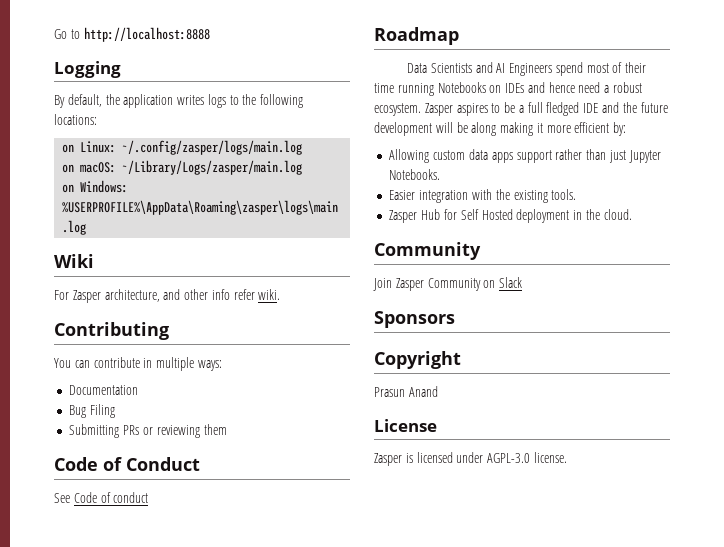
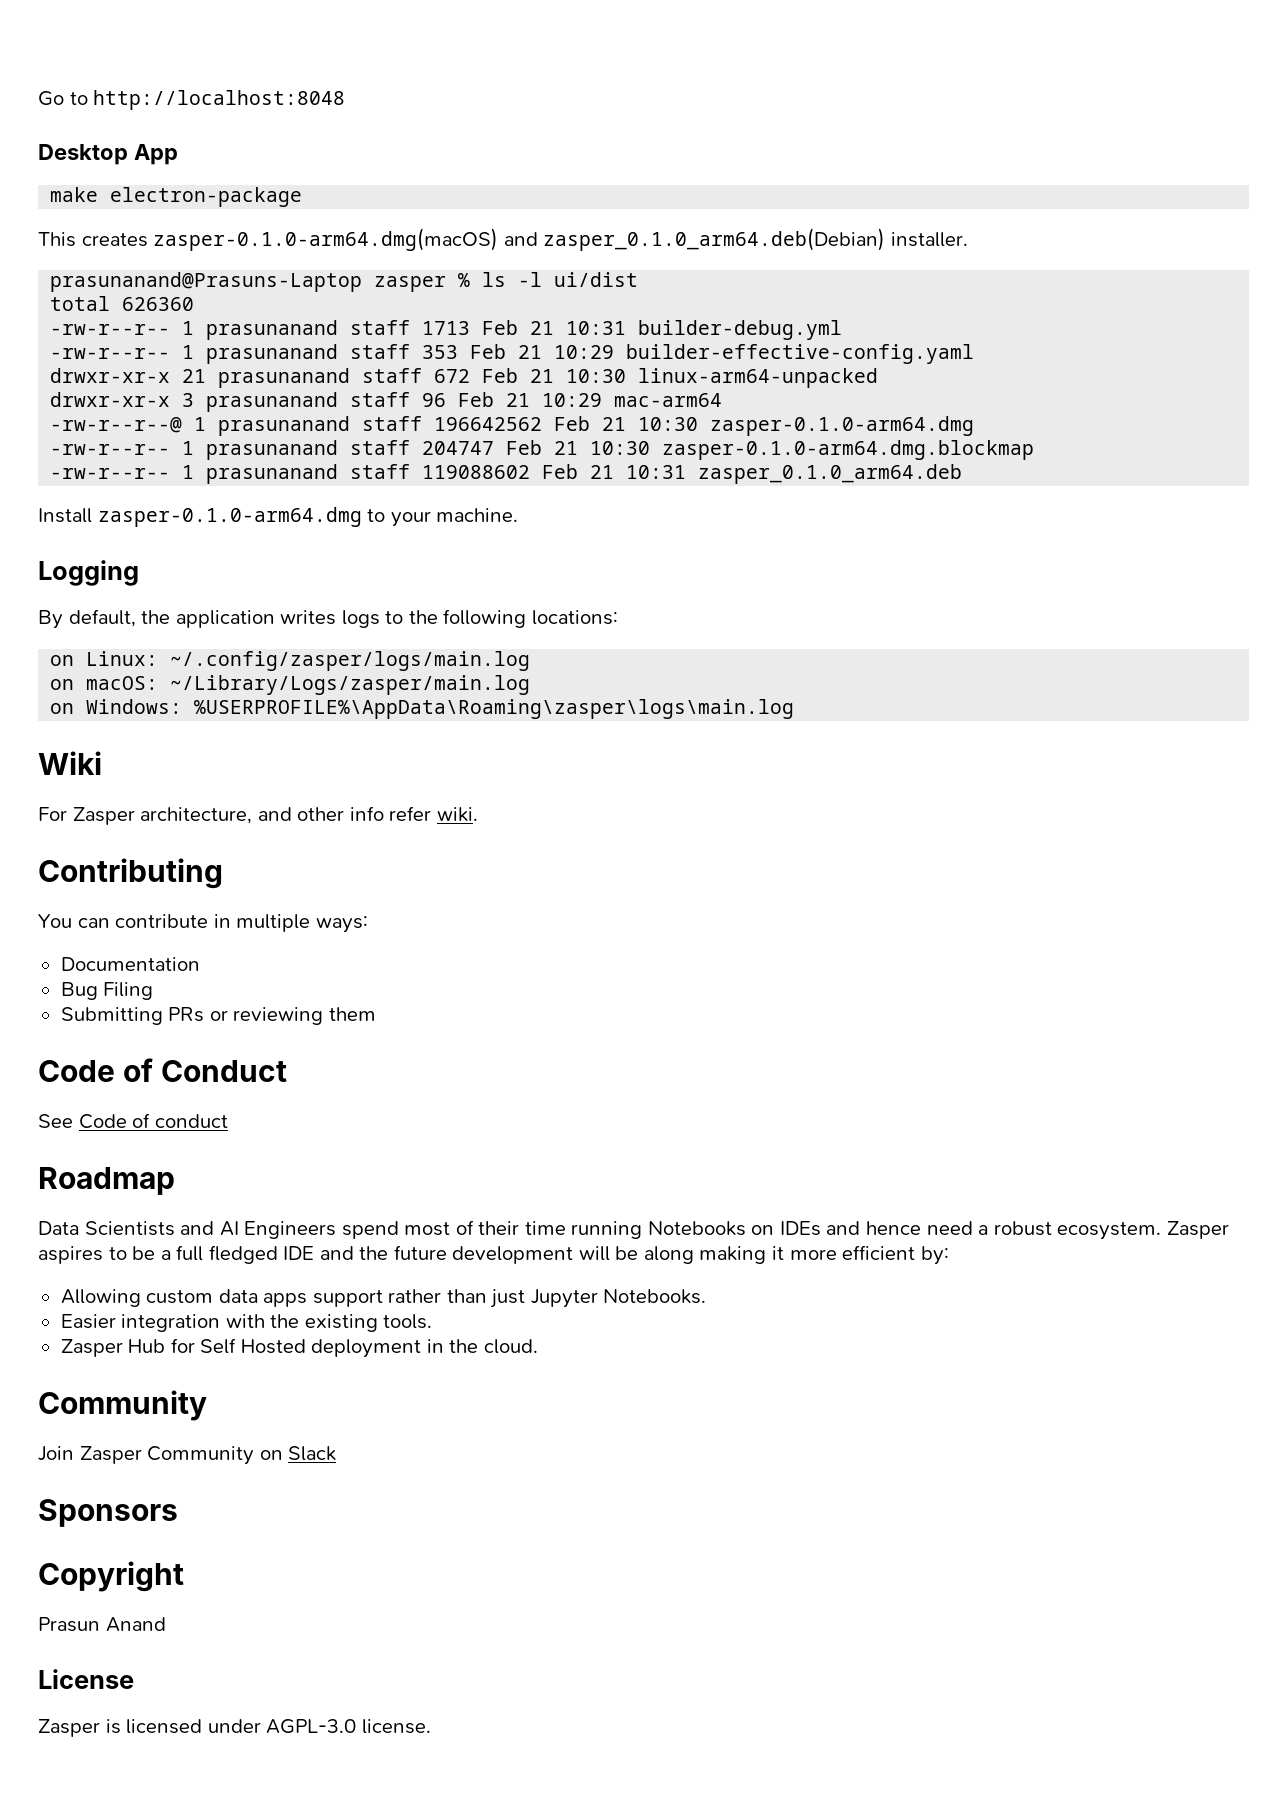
[83,27,210,42] http://localhost:8888 -> [93,90,346,110] [38,144,178,165] [50,187,303,207] [38,228,968,251] [50,272,639,292] [50,296,195,311] [50,320,843,340] [50,344,975,364] [50,368,879,388] [50,392,723,412] [50,416,975,436] [50,440,1035,460] [50,464,963,484] [38,507,519,527] http://localhost:8048 // Desktop App // make electron-package // This creates zasper-0.1.0-arm64.dmg(macOS) and zasper_0.1.0_arm64.deb(Debian) installer. // prasunanand@Prasuns-Laptop zasper % ls -l ui/dist // total 626360 // -rw-r--r-- 1 prasunanand staff 1713 Feb 21 10:31 builder-debug.yml // -rw-r--r-- 1 prasunanand staff 353 Feb 21 10:29 builder-effective-config.yaml // drwxr-xr-x 21 prasunanand staff 672 Feb 21 10:30 linux-arm64-unpacked // drwxr-xr-x 3 prasunanand staff 96 Feb 21 10:29 mac-arm64 // -rw-r--r--@ 1 prasunanand staff 196642562 Feb 21 10:30 zasper-0.1.0-arm64.dmg // -rw-r--r-- 1 prasunanand staff 204747 Feb 21 10:30 zasper-0.1.0-arm64.dmg.blockmap // -rw-r--r-- 1 prasunanand staff 119088602 Feb 21 10:31 zasper_0.1.0_arm64.deb // Install zasper-0.1.0-arm64.dmg to your machine.

